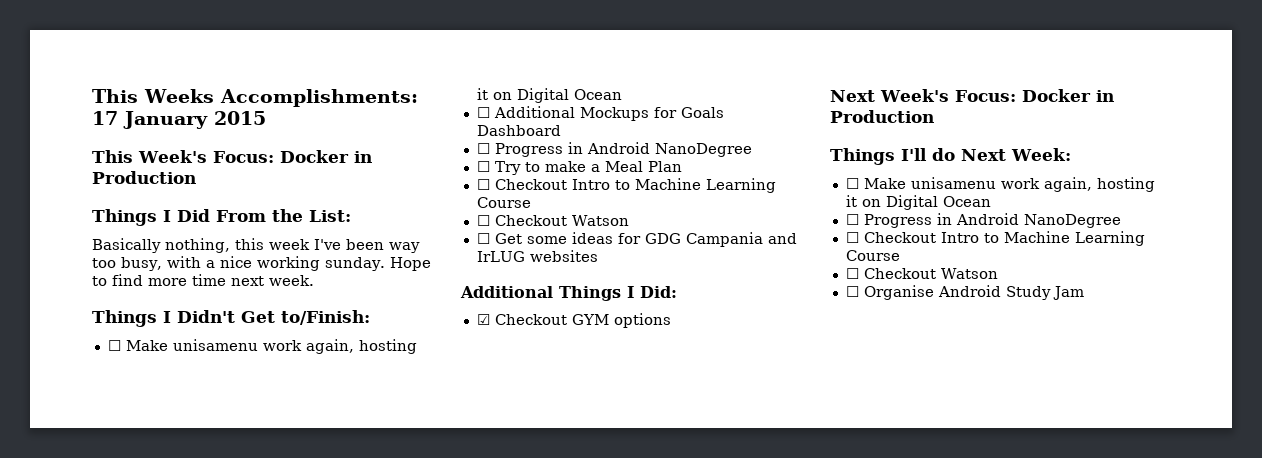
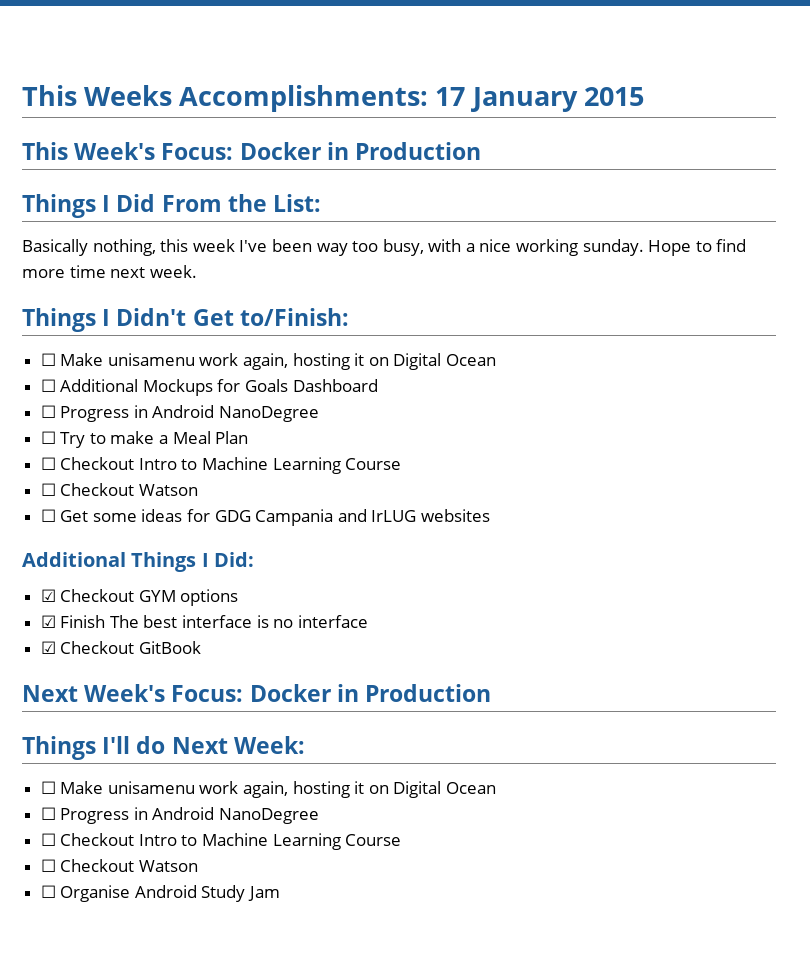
(671, 320) none -> [40,615,368,628] [40,641,201,654] // ☑ Finish The best interface is no interface // ☑ Checkout GitBook

